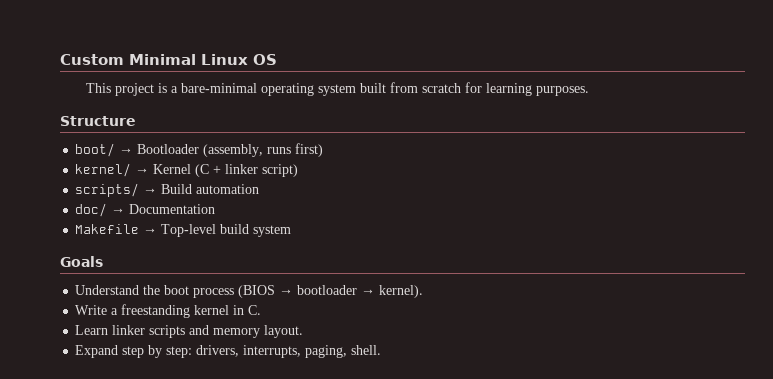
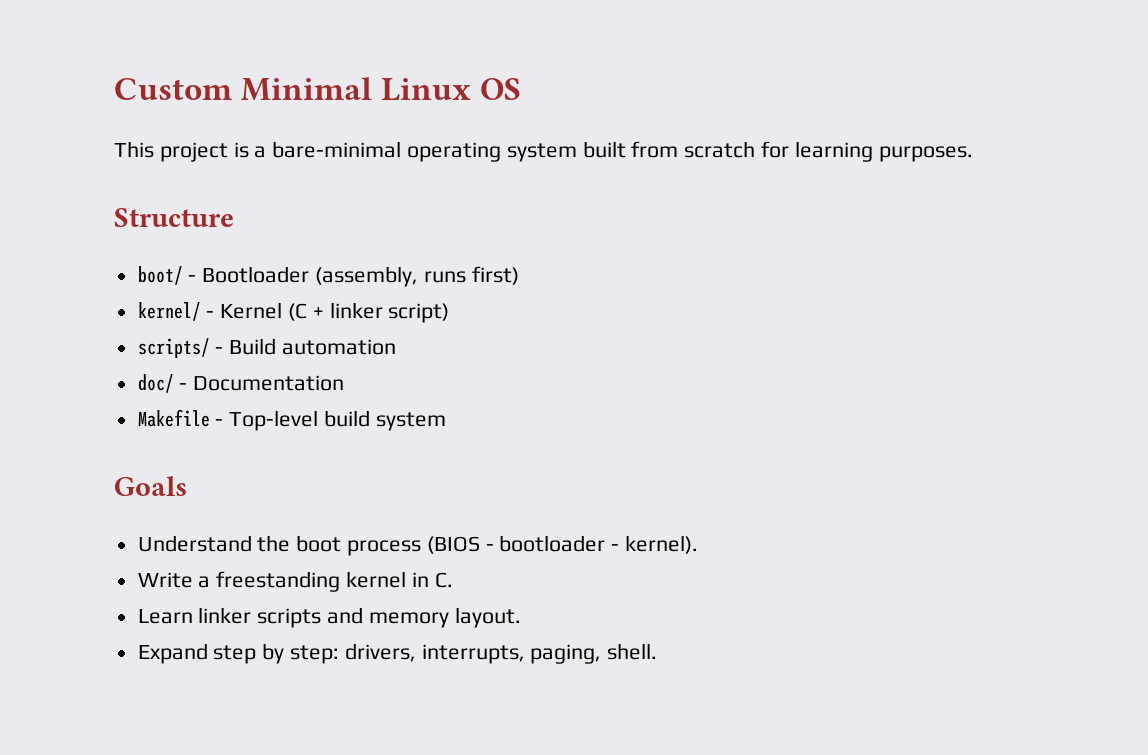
[119,148,134,154] → -> [188,275,197,282] -
[135,168,150,174] → -> [206,311,215,318] -
[143,188,158,194] → -> [215,347,224,354] -
[111,208,126,214] → -> [179,383,188,390] -
[143,228,158,234] → -> [215,419,224,426] -
[279,285,376,295] → bootloader → -> [485,535,620,552] - bootloader -

